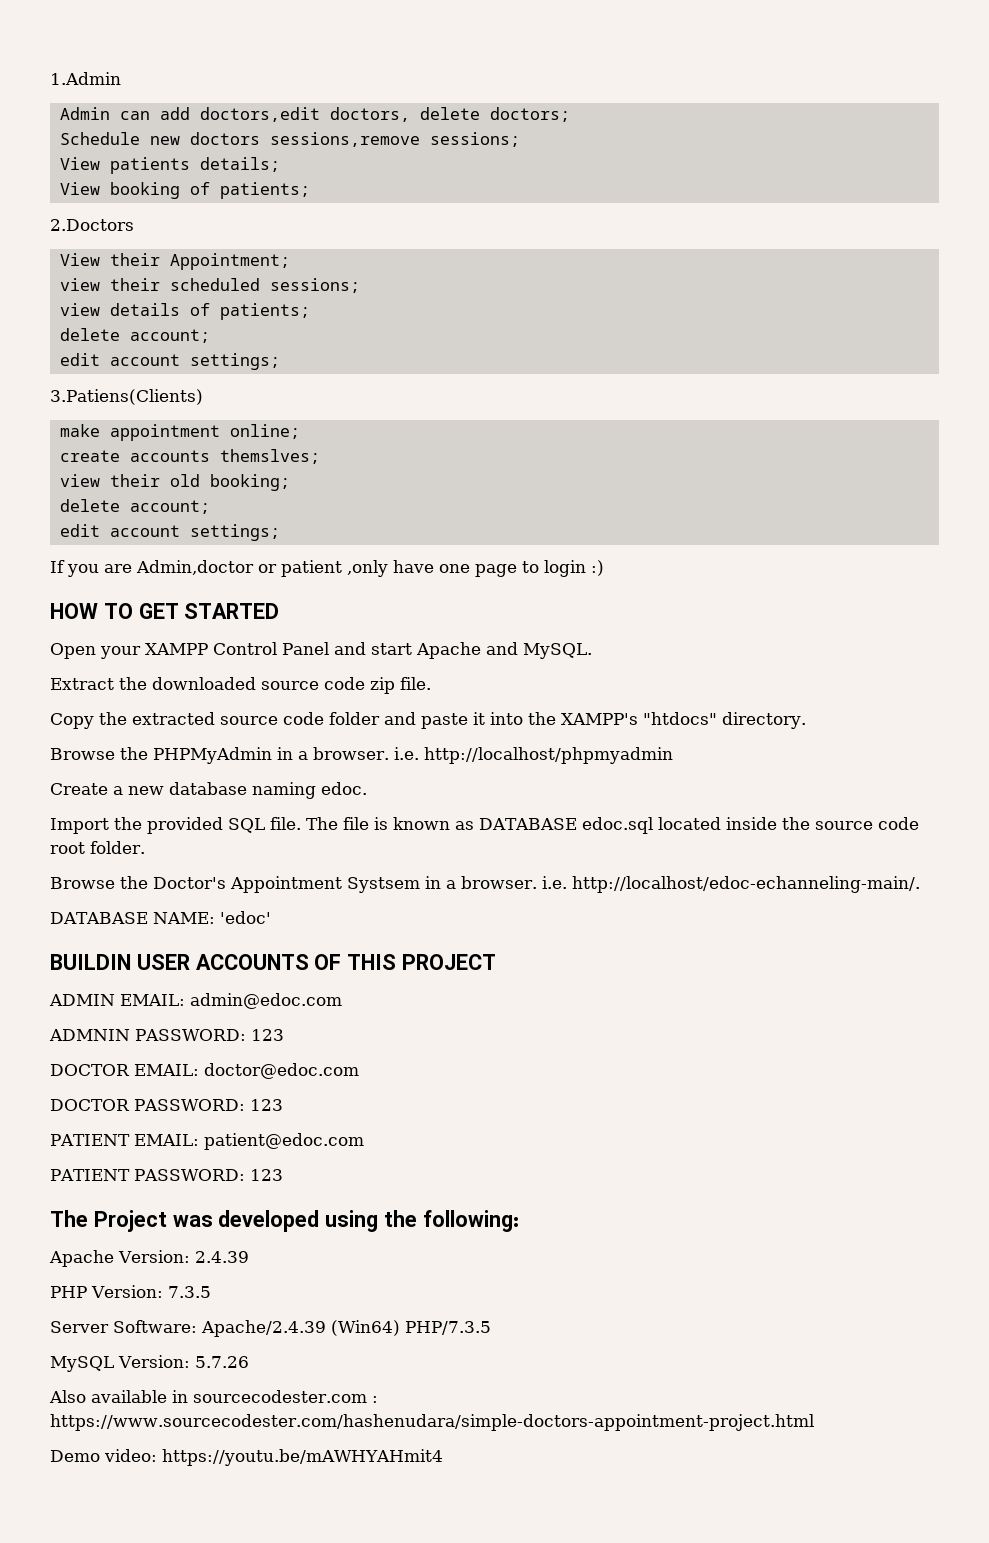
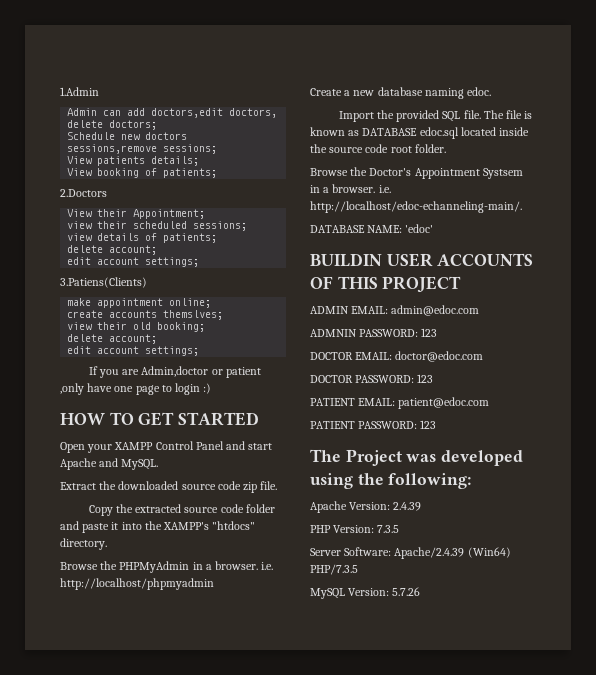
[49,1390,378,1403] [50,1414,814,1431] [50,1449,443,1466] // Also available in sourcecodester.com : https://www.sourcecodester.com/hashenudara/simple-doctors-appointment-project.html // Demo video: https://youtu.be/mAWHYAHmit4 -> (421, 591) none

